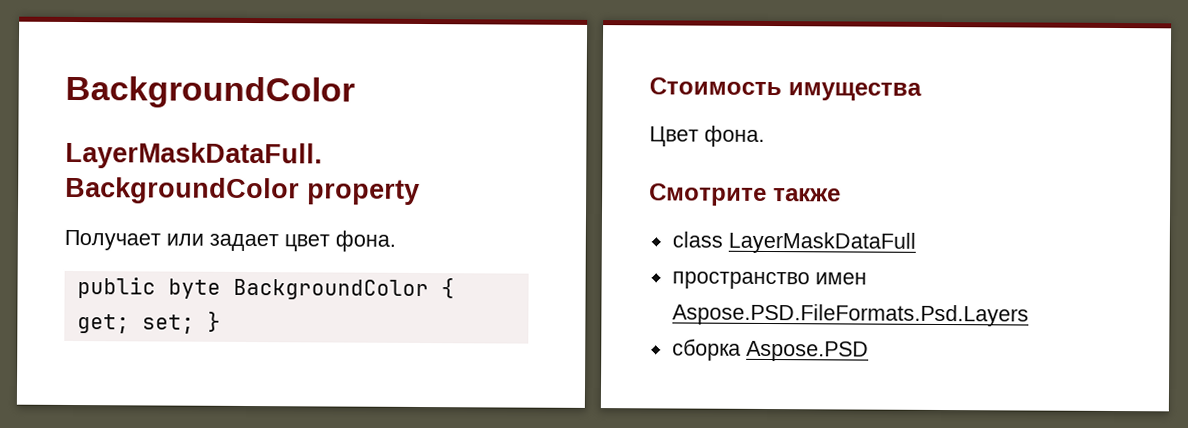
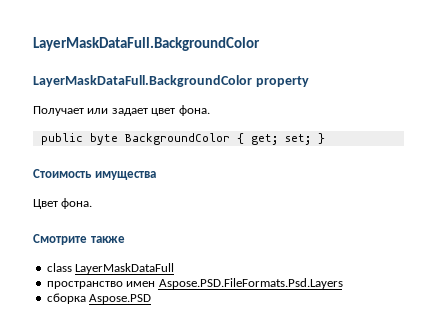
[65,75,355,109] BackgroundColor -> [33,37,260,51] LayerMaskDataFull.BackgroundColor

